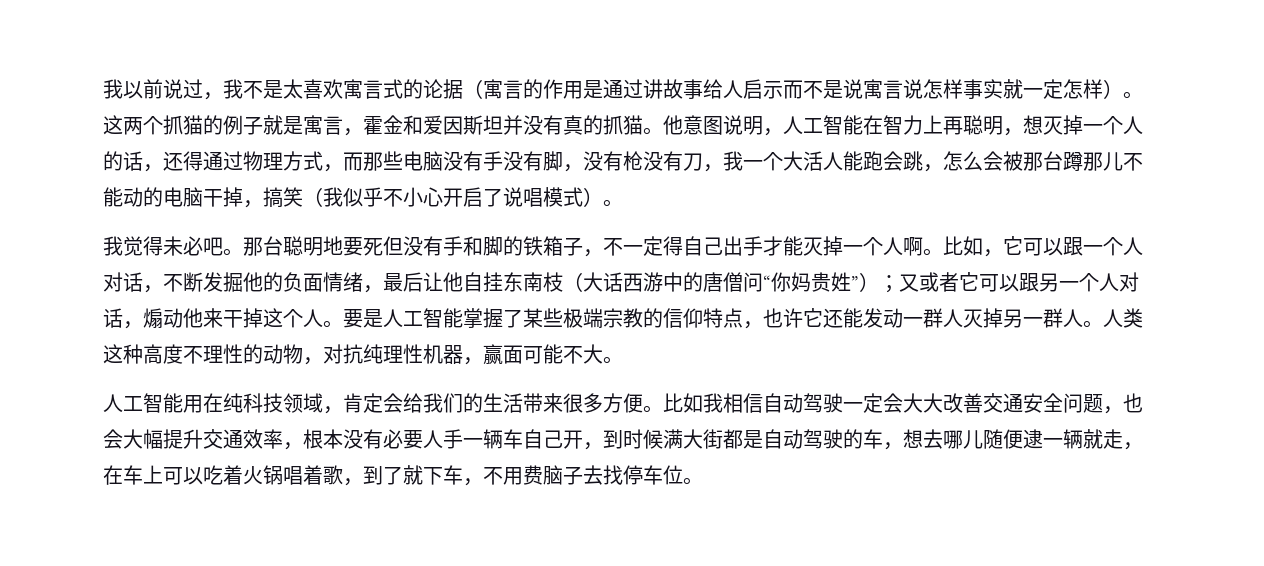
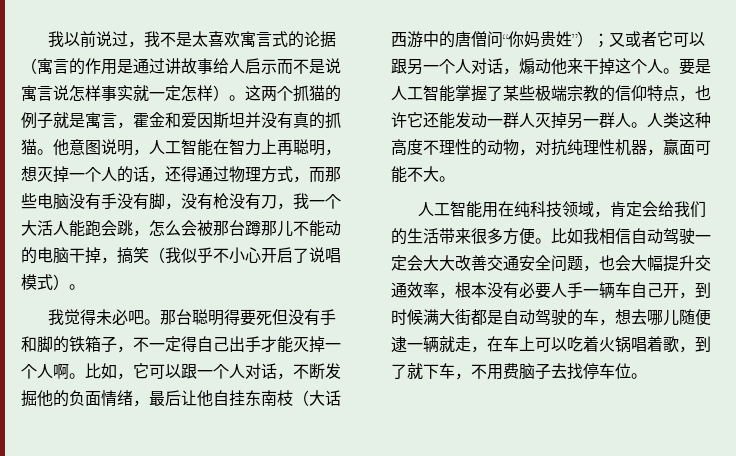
[323,236,343,255] 地 -> [223,309,240,325] 得

